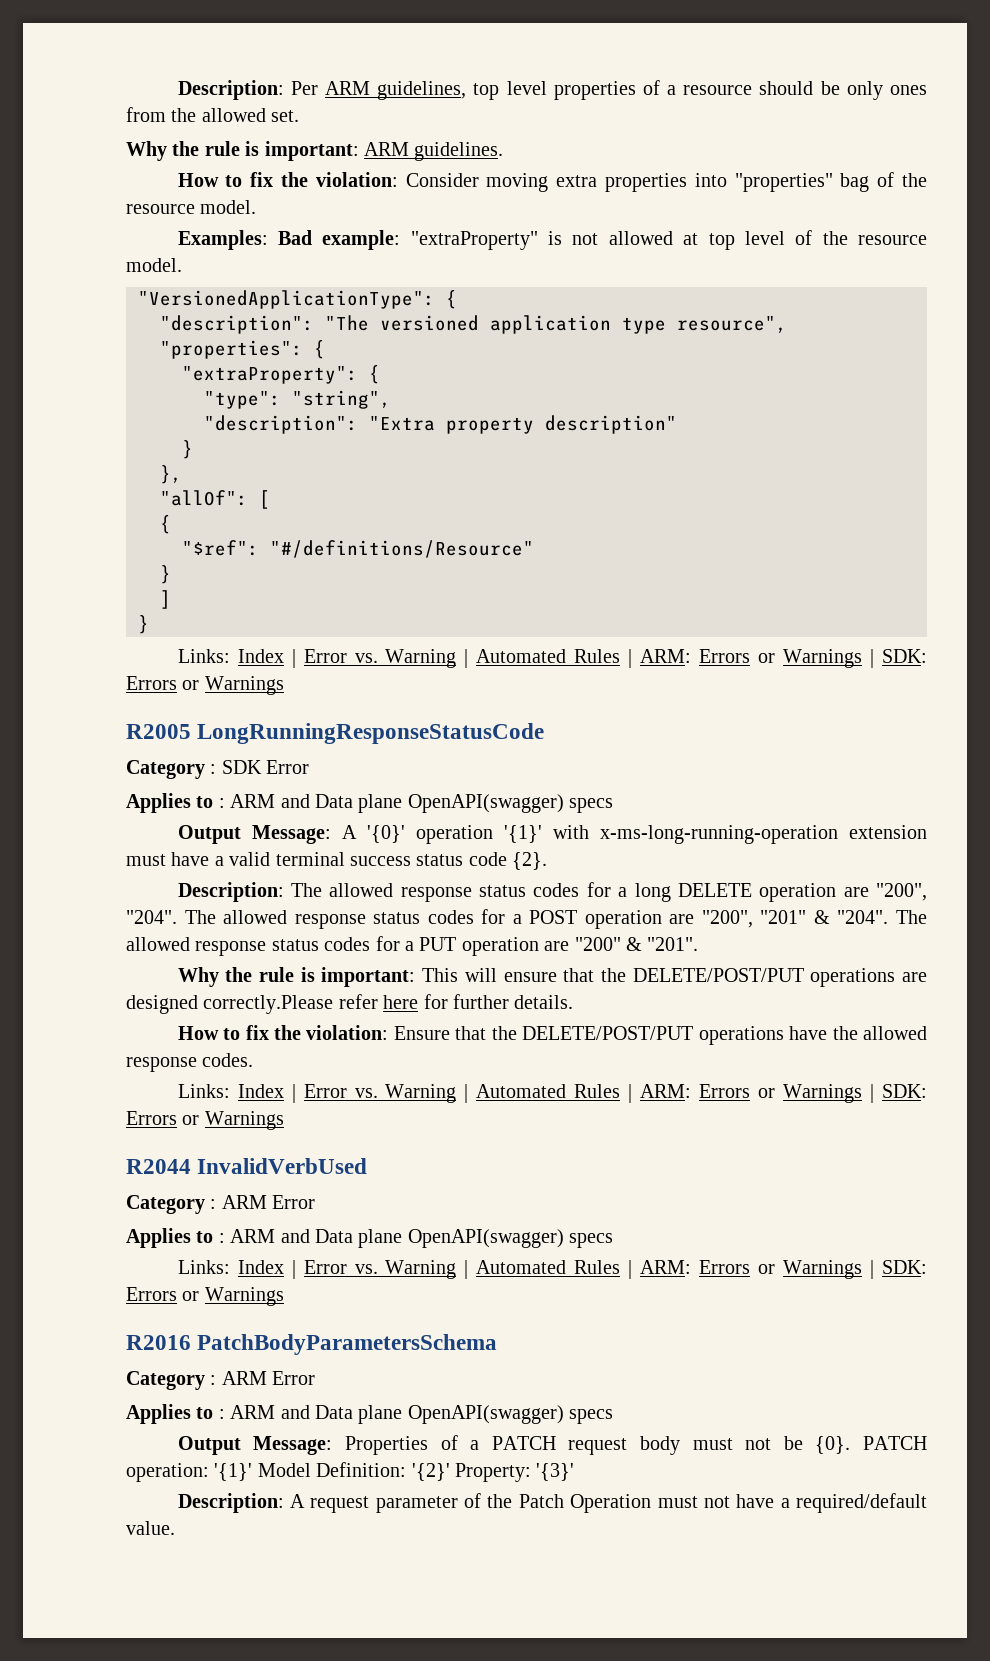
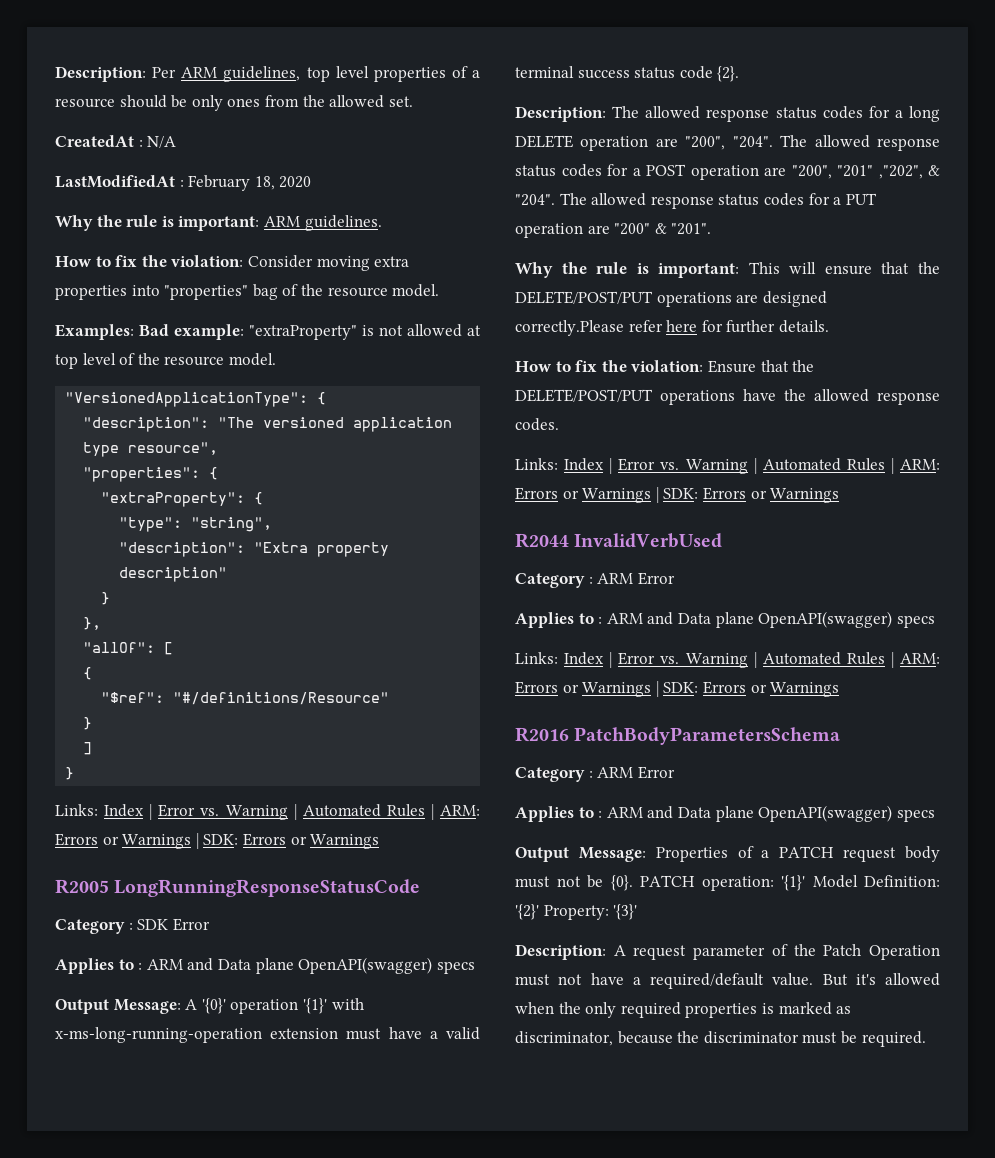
(300, 116) none -> [55,135,177,148] [55,175,312,191] // CreatedAt : N/A // LastModifiedAt : February 18, 2020
(807, 917) none -> [878,165,923,179] ,"202",
(175, 1528) none -> [822,973,940,986] [515,1002,852,1018] [515,1031,926,1047] But it's allowed when the only required properties is marked as discriminator, because the discriminator must be required.

